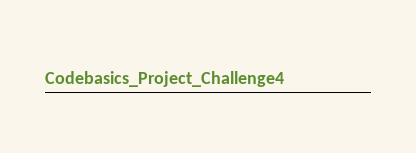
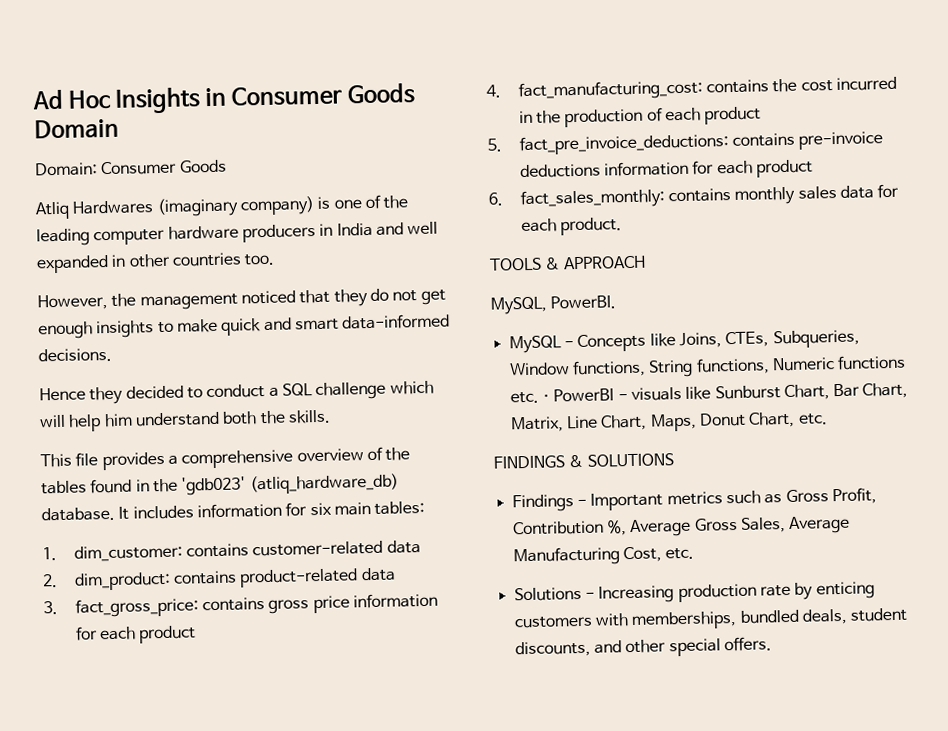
[45,71,284,87] Codebasics_Project_Challenge4 -> [32,83,416,114] [34,118,119,139] [35,159,227,177] [35,194,409,220] [36,221,439,247] [36,252,276,274] [37,288,446,311] [38,313,451,340] [38,347,112,363] [39,380,434,405] [39,409,331,432] [40,446,411,471] [41,473,399,496] [41,500,426,522] [42,540,421,562] [42,567,396,591] [43,592,439,618] [74,625,197,644] [486,76,898,102] [518,106,762,128] [487,131,884,156] [519,159,814,179] [488,183,900,210] [520,217,623,236] [489,255,646,272] [490,295,617,315] [508,329,860,354] [508,354,907,378] [509,382,909,404] [510,411,828,433] [493,453,674,469] [511,487,877,513] [512,515,851,538] [512,546,695,567] [513,581,875,604] [513,607,908,631] [514,636,772,658] Ad Hoc Insights in Consumer Goods Domain // Domain: Consumer Goods // Atliq Hardwares (imaginary company) is one of the leading computer hardware producers in India and well expanded in other countries too. // However, the management noticed that they do not get enough insights to make quick and smart data-informed decisions. // Hence they decided to conduct a SQL challenge which will help him understand both the skills. // This file provides a comprehensive overview of the tables found in the 'gdb023' (atliq_hardware_db) database. It includes information for six main tables: // 1. dim_customer: contains customer-related data // 2. dim_product: contains product-related data // 3. fact_gross_price: contains gross price information for each product // 4. fact_manufacturing_cost: contains the cost incurred in the production of each product // 5. fact_pre_invoice_deductions: contains pre-invoice deductions information for each product // 6. fact_sales_monthly: contains monthly sales data for each product. // TOOLS & APPROACH // MySQL, PowerBI. // MySQL - Concepts like Joins, CTEs, Subqueries, Window functions, String functions, Numeric functions etc. · PowerBI - visuals like Sunburst Chart, Bar Chart, Matrix, Line Chart, Maps, Donut Chart, etc. // FINDINGS & SOLUTIONS // Findings - Important metrics such as Gross Profit, Contribution %, Average Gross Sales, Average Manufacturing Cost, etc. // Solutions - Increasing production rate by enticing customers with memberships, bundled deals, student discounts, and other special offers.

